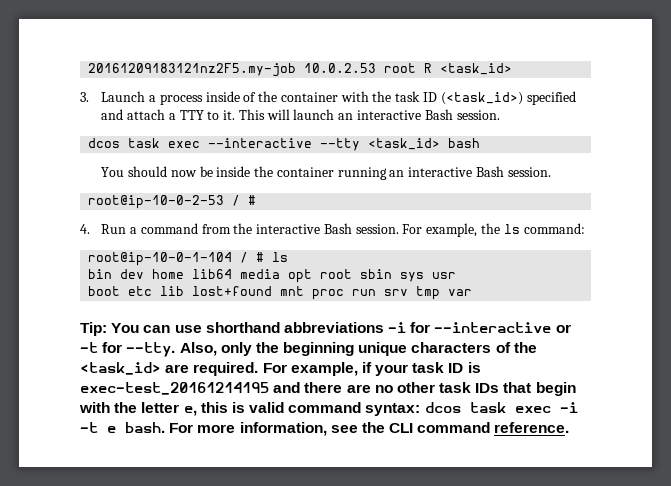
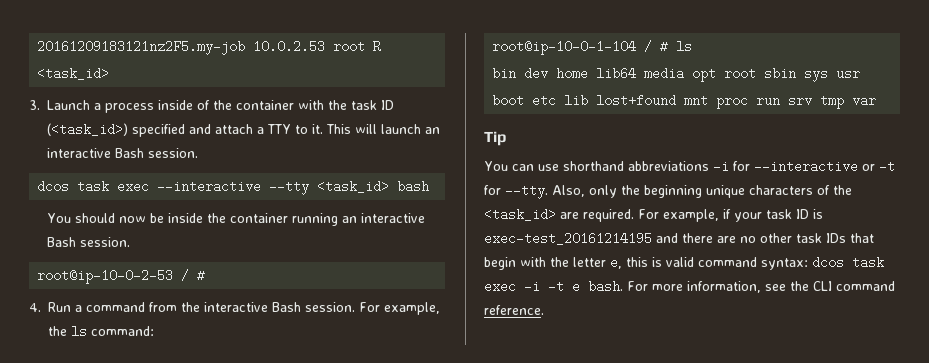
[80,322,107,336] Tip: -> [484,131,506,146] Tip //

